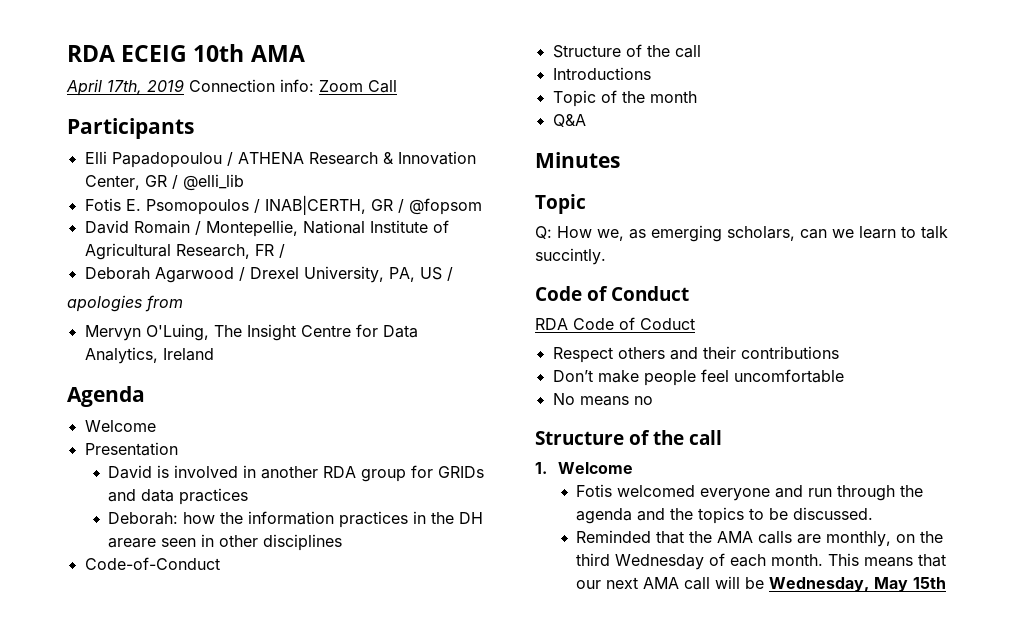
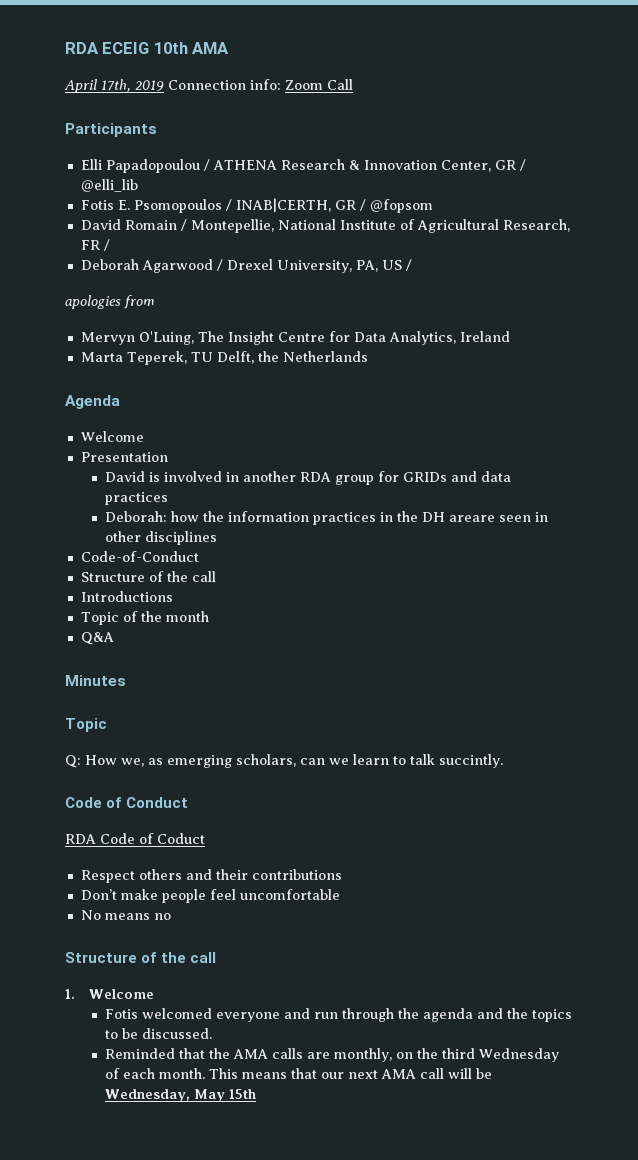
(214, 354) none -> [80,351,368,365] // Marta Teperek, TU Delft, the Netherlands

